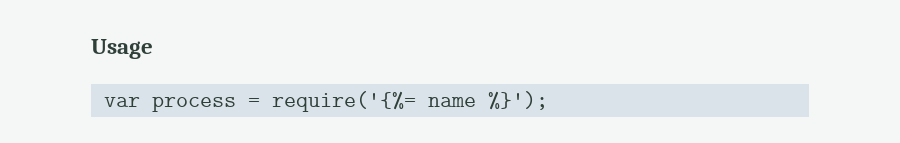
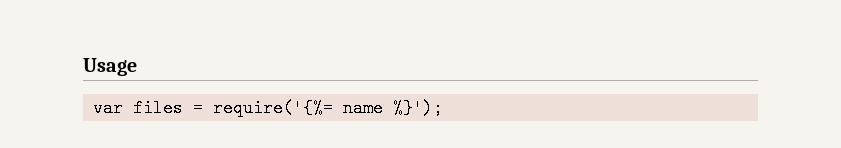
[151,96,236,112] process -> [133,99,184,117] files

